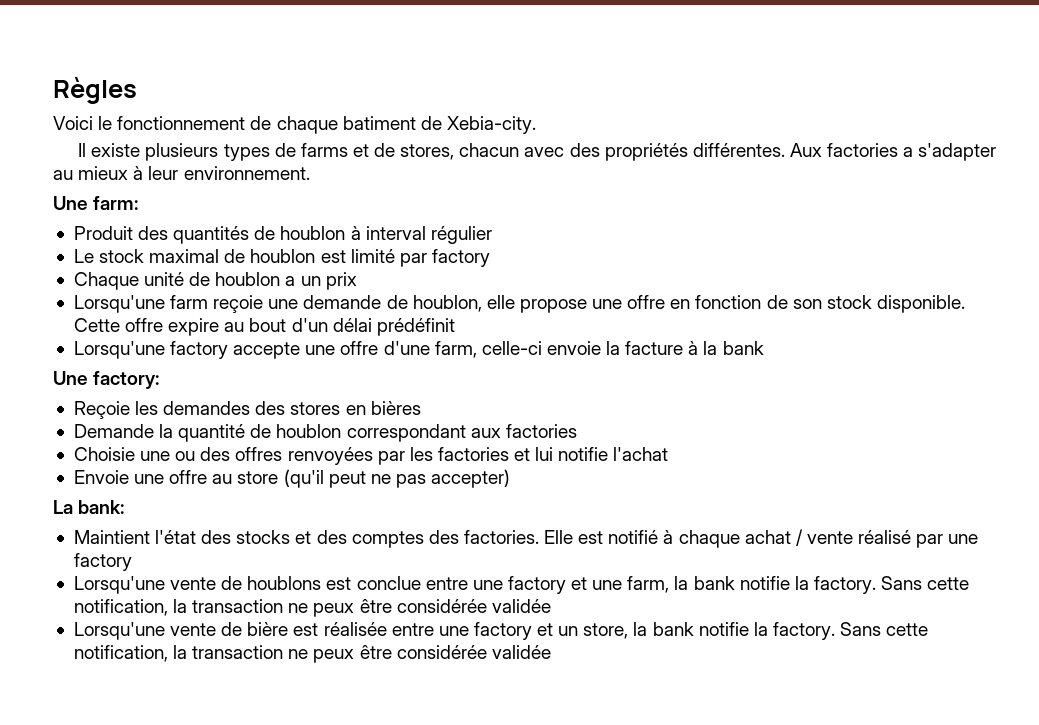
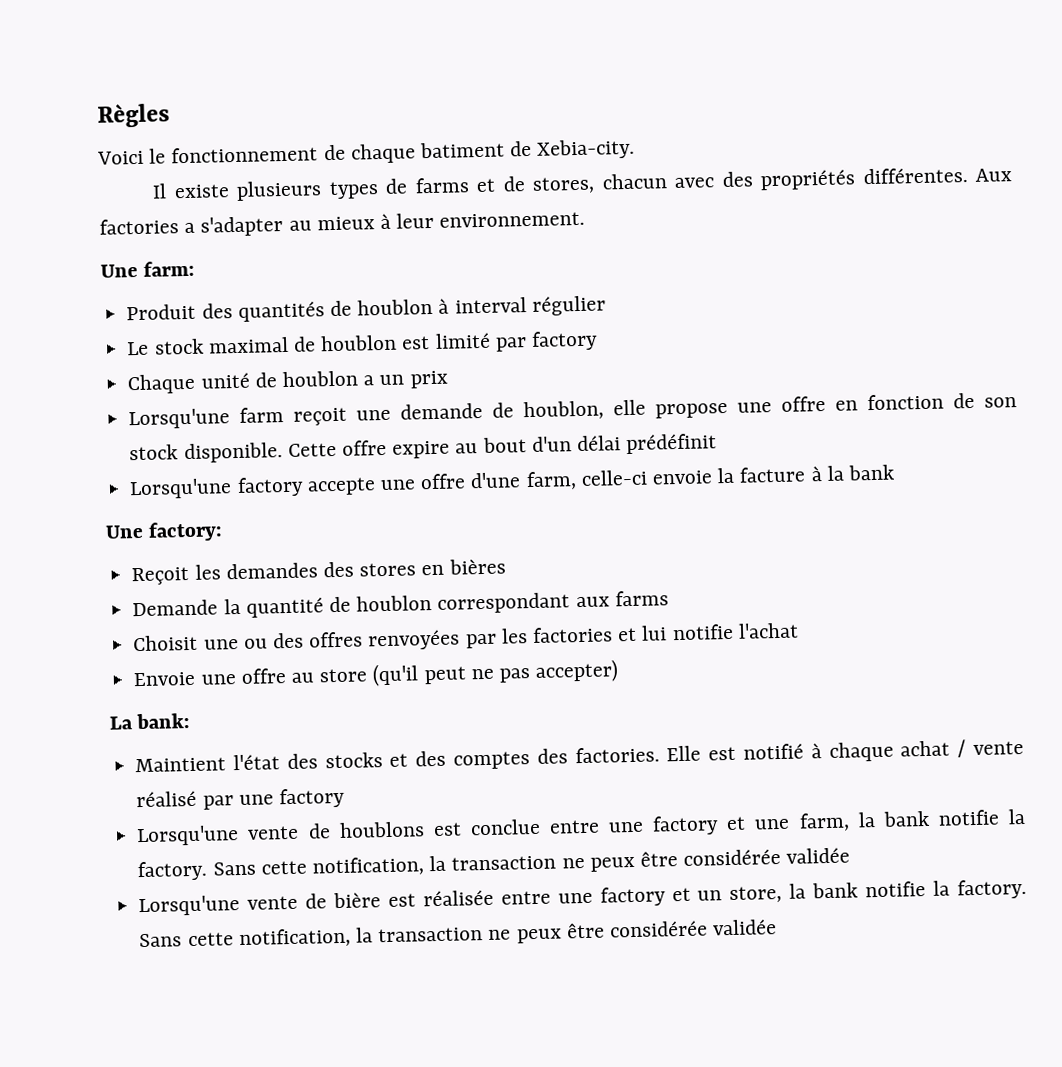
[213,295,264,313] reçoie -> [293,407,348,426] reçoit
[73,401,130,419] Reçoie -> [131,566,190,586] Reçoit
[505,424,577,438] [73,447,135,461] factories // Choisie -> [614,590,669,607] [133,634,199,652] farms // Choisit

